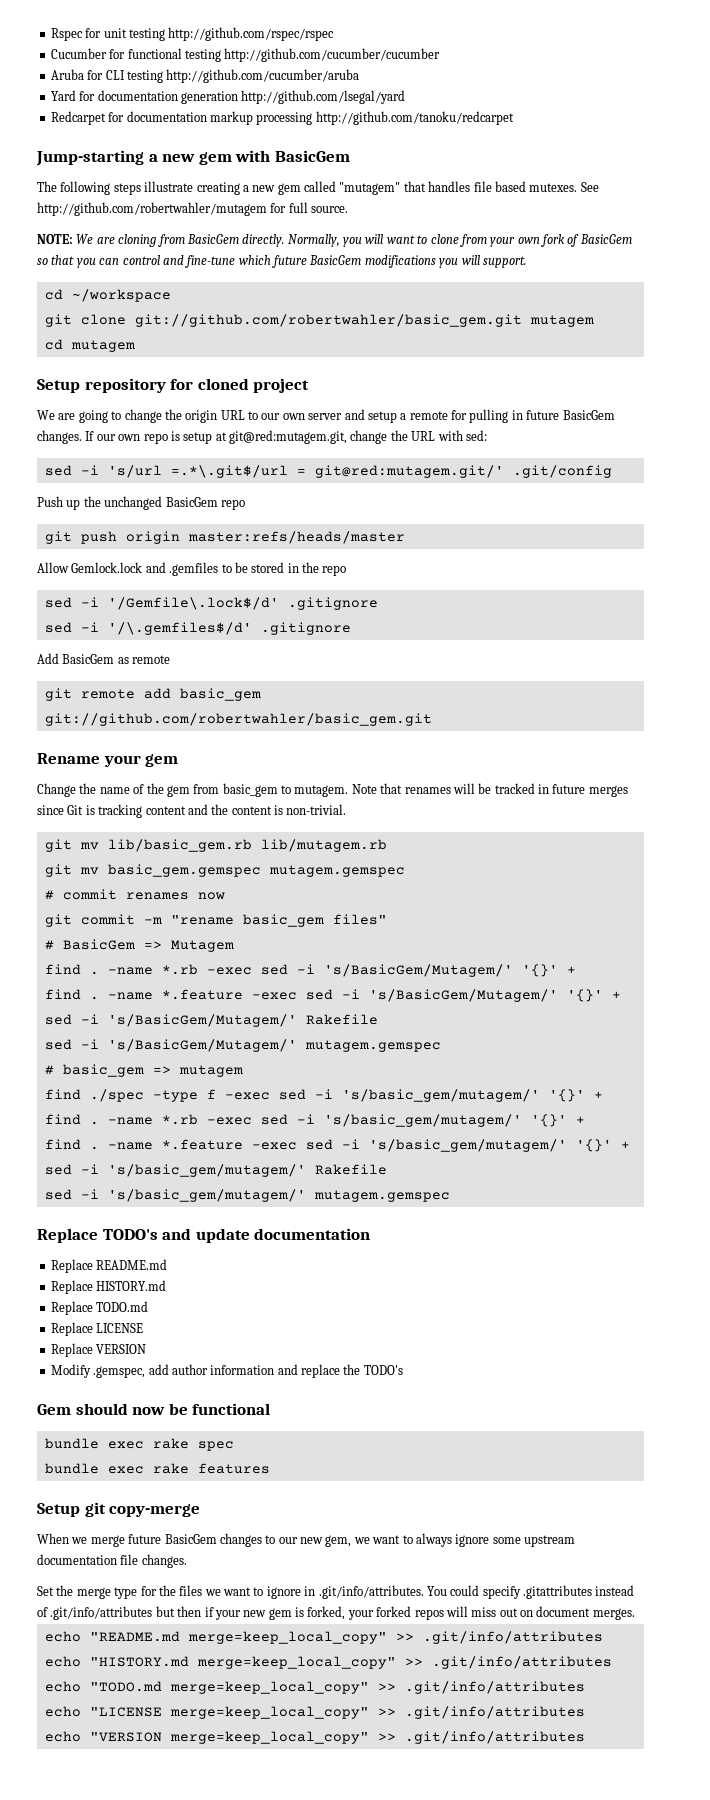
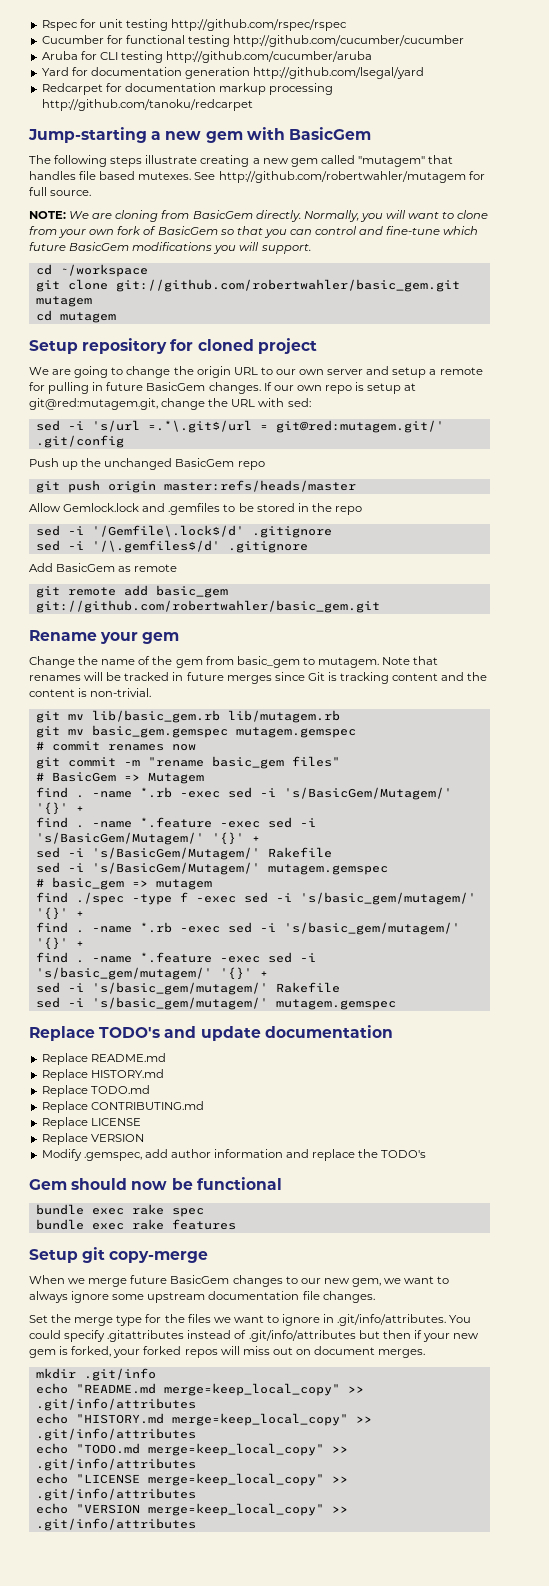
(149, 1306) none -> [41,1101,204,1113] // Replace CONTRIBUTING.md
(635, 1614) none -> [35,1368,156,1381] // mkdir .git/info

